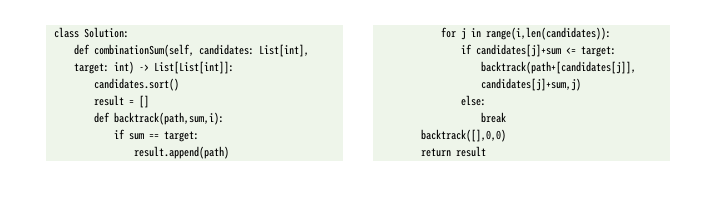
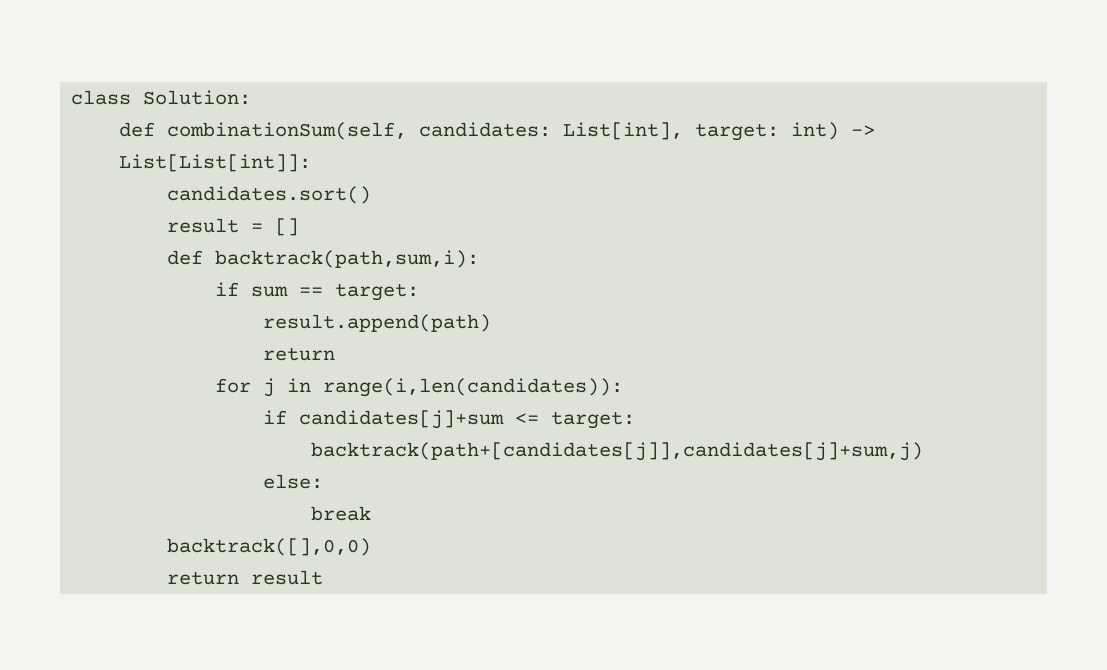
(229, 152) none -> [263,347,336,361] // return

